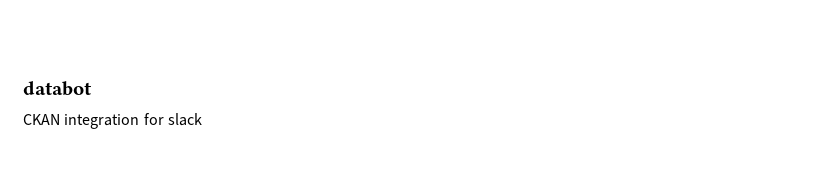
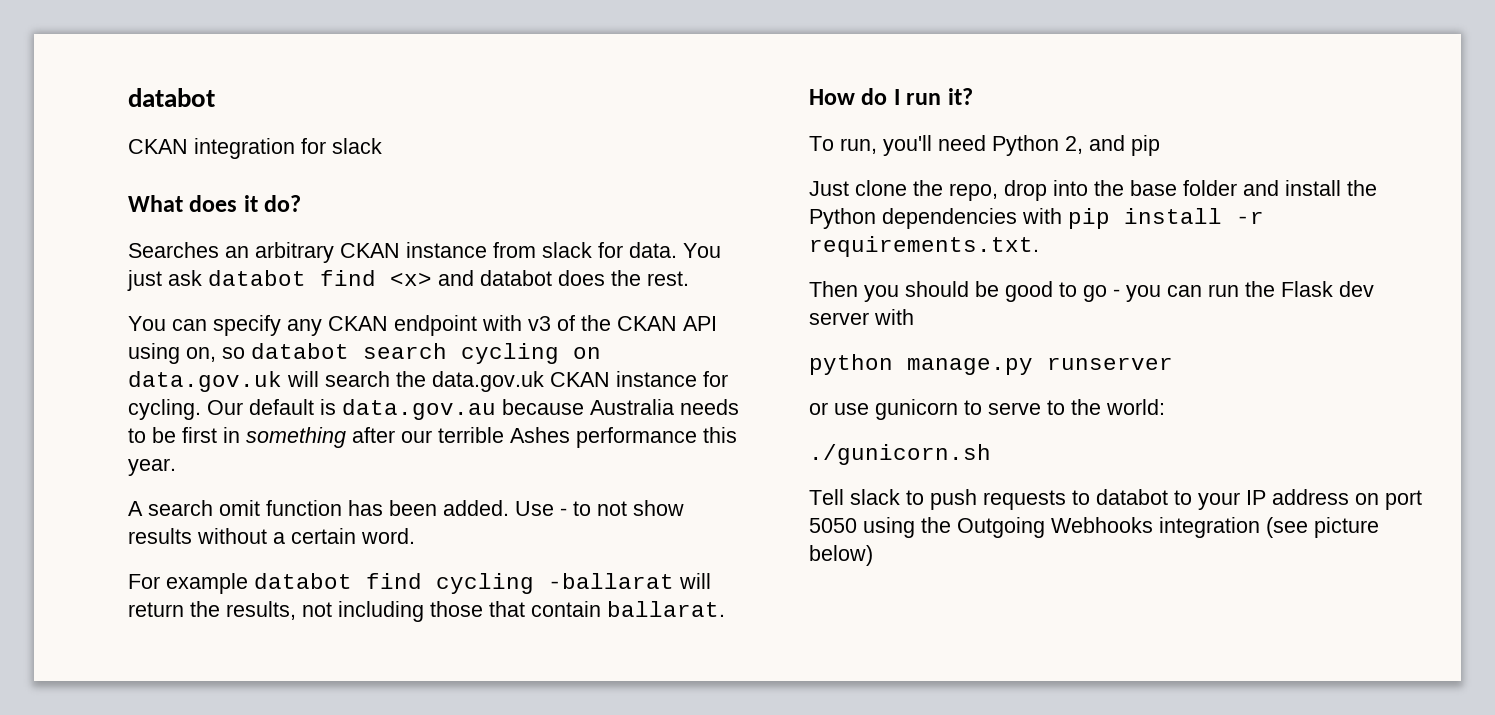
(202, 119) none -> [128,195,302,212] [128,242,721,263] [127,270,689,291] [128,315,717,336] [128,343,601,364] [128,371,728,392] [128,399,739,420] [128,427,737,448] [128,458,176,476] [128,500,684,516] [128,528,415,544] [128,573,711,594] [128,601,725,622] [809,88,973,105] [809,135,1160,156] [809,180,1377,201] [809,208,1264,229] [809,236,1039,257] [809,281,1374,302] [809,309,914,325] [809,354,1173,375] [809,399,1165,420] [809,444,991,465] [809,489,1422,510] [809,517,1379,538] [809,545,873,566] // What does it do? // Searches an arbitrary CKAN instance from slack for data. You just ask databot find <x> and databot does the rest. // You can specify any CKAN endpoint with v3 of the CKAN API using on, so databot search cycling on data.gov.uk will search the data.gov.uk CKAN instance for cycling. Our default is data.gov.au because Australia needs to be first in something after our terrible Ashes performance this year. // A search omit function has been added. Use - to not show results without a certain word. // For example databot find cycling -ballarat will return the results, not including those that contain ballarat. // How do I run it? // To run, you'll need Python 2, and pip // Just clone the repo, drop into the base folder and install the Python dependencies with pip install -r requirements.txt. // Then you should be good to go - you can run the Flask dev server with // python manage.py runserver // or use gunicorn to serve to the world: // ./gunicorn.sh // Tell slack to push requests to databot to your IP address on port 5050 using the Outgoing Webhooks integration (see picture below)

